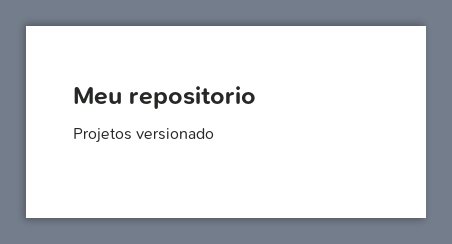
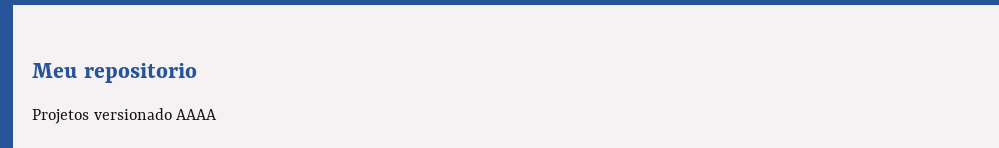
(215, 134) none -> [176,109,218,120] AAAA

